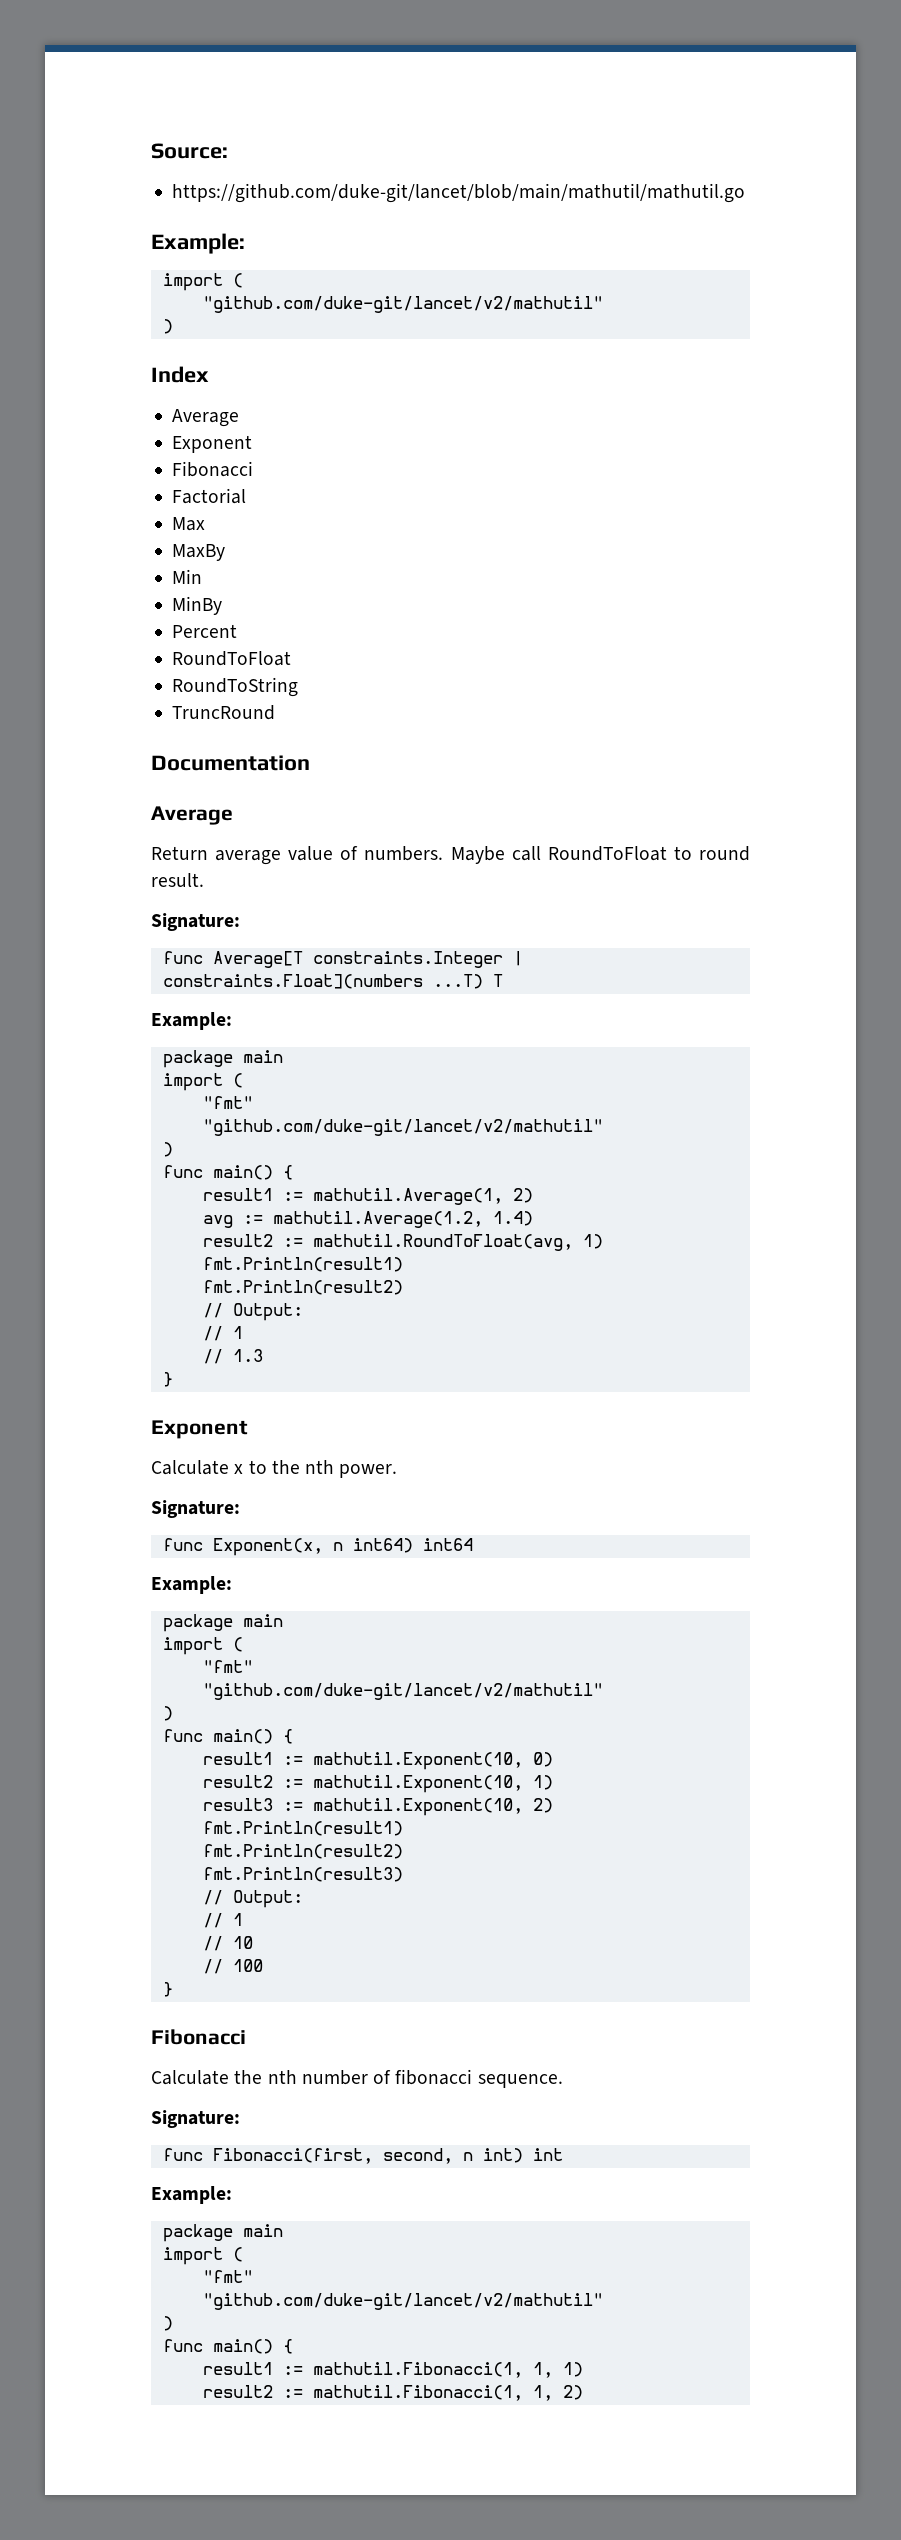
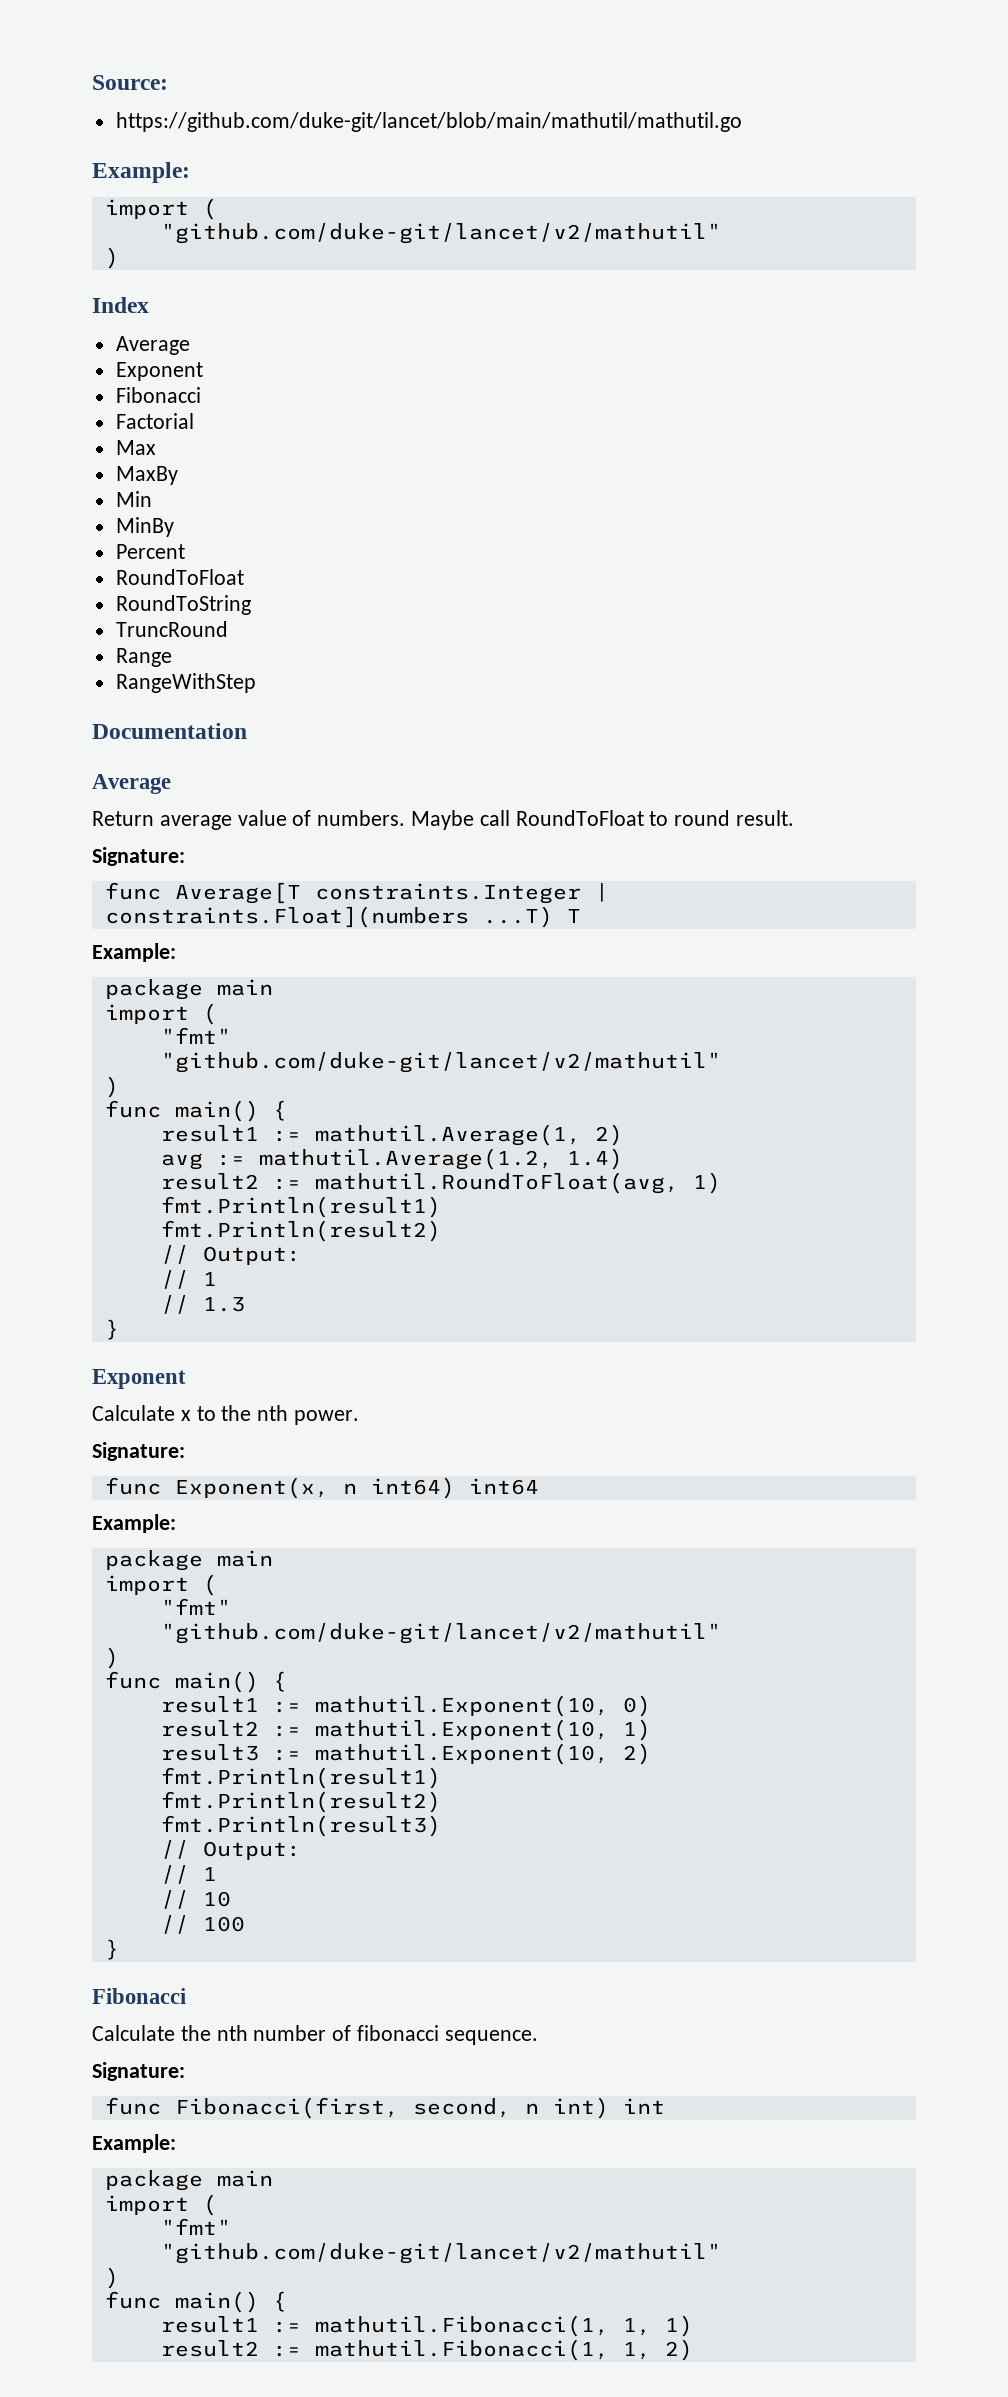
(276, 712) none -> [115,648,172,667] [115,673,256,693] // Range // RangeWithStep

